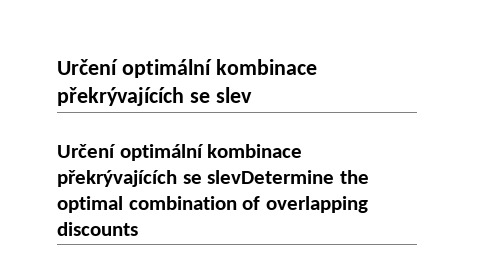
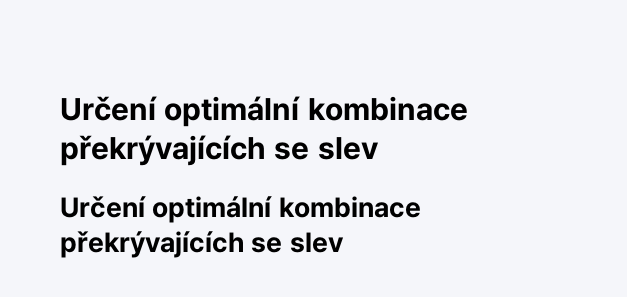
[207,170,369,184] [57,196,368,213] [57,222,138,236] slevDetermine the optimal combination of overlapping discounts -> [289,232,344,253] slev

